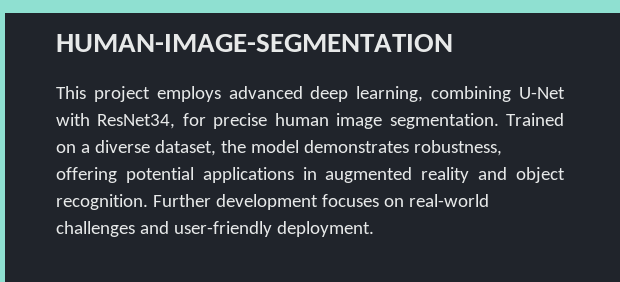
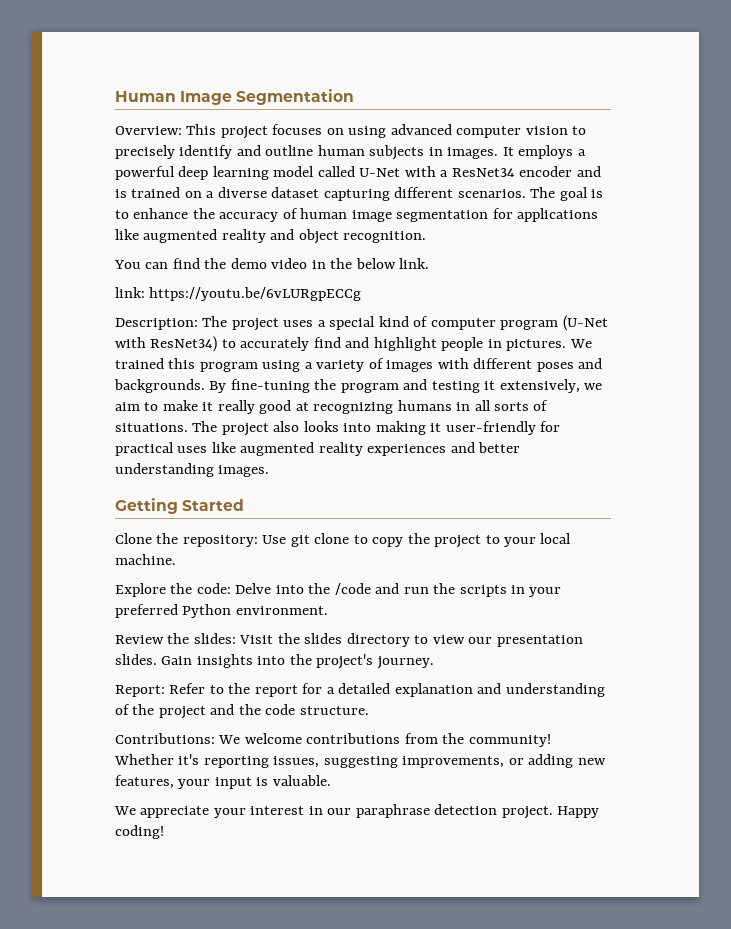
[56,34,453,52] [56,86,565,102] [56,113,565,129] [56,140,502,156] [56,167,317,183] HUMAN-IMAGE-SEGMENTATION // This project employs advanced deep learning, combining U-Net with ResNet34, for precise human image segmentation. Trained on a diverse dataset, the model demonstrates robustness, offering potential applications in -> [115,89,355,105] [115,124,587,139] [115,145,586,160] [115,166,601,180] [115,187,604,201] [115,208,599,222] [115,229,139,240] Human Image Segmentation // Overview: This project focuses on using advanced computer vision to precisely identify and outline human subjects in images. It employs a powerful deep learning model called U-Net with a ResNet34 encoder and is trained on a diverse dataset capturing different scenarios. The goal is to enhance the accuracy of human image segmentation for applications like
[152,194,489,210] [56,221,374,237] Further development focuses on real-world challenges and user-friendly deployment. -> [114,258,430,269] [115,287,362,301] [115,315,608,331] [115,336,592,352] [115,358,603,372] [114,379,603,393] [115,400,549,414] [115,421,561,436] [115,442,521,456] [115,463,270,477] [115,498,245,514] [115,533,572,548] [115,554,176,565] [115,583,562,597] [115,604,328,618] [115,633,583,647] [115,654,434,669] [115,683,605,697] [115,704,369,719] [115,733,551,747] [114,754,606,768] [115,775,331,789] [114,804,600,819] [115,825,164,839] // You can find the demo video in the below link. // link: https://youtu.be/6vLURgpECCg // Description: The project uses a special kind of computer program (U-Net with ResNet34) to accurately find and highlight people in pictures. We trained this program using a variety of images with different poses and backgrounds. By fine-tuning the program and testing it extensively, we aim to make it really good at recognizing humans in all sorts of situations. The project also looks into making it user-friendly for practical uses like augmented reality experiences and better understanding images. // Getting Started // Clone the repository: Use git clone to copy the project to your local machine. // Explore the code: Delve into the /code and run the scripts in your preferred Python environment. // Review the slides: Visit the slides directory to view our presentation slides. Gain insights into the project's journey. // Report: Refer to the report for a detailed explanation and understanding of the project and the code structure. // Contributions: We welcome contributions from the community! Whether it's reporting issues, suggesting improvements, or adding new features, your input is valuable. // We appreciate your interest in our paraphrase detection project. Happy coding!

